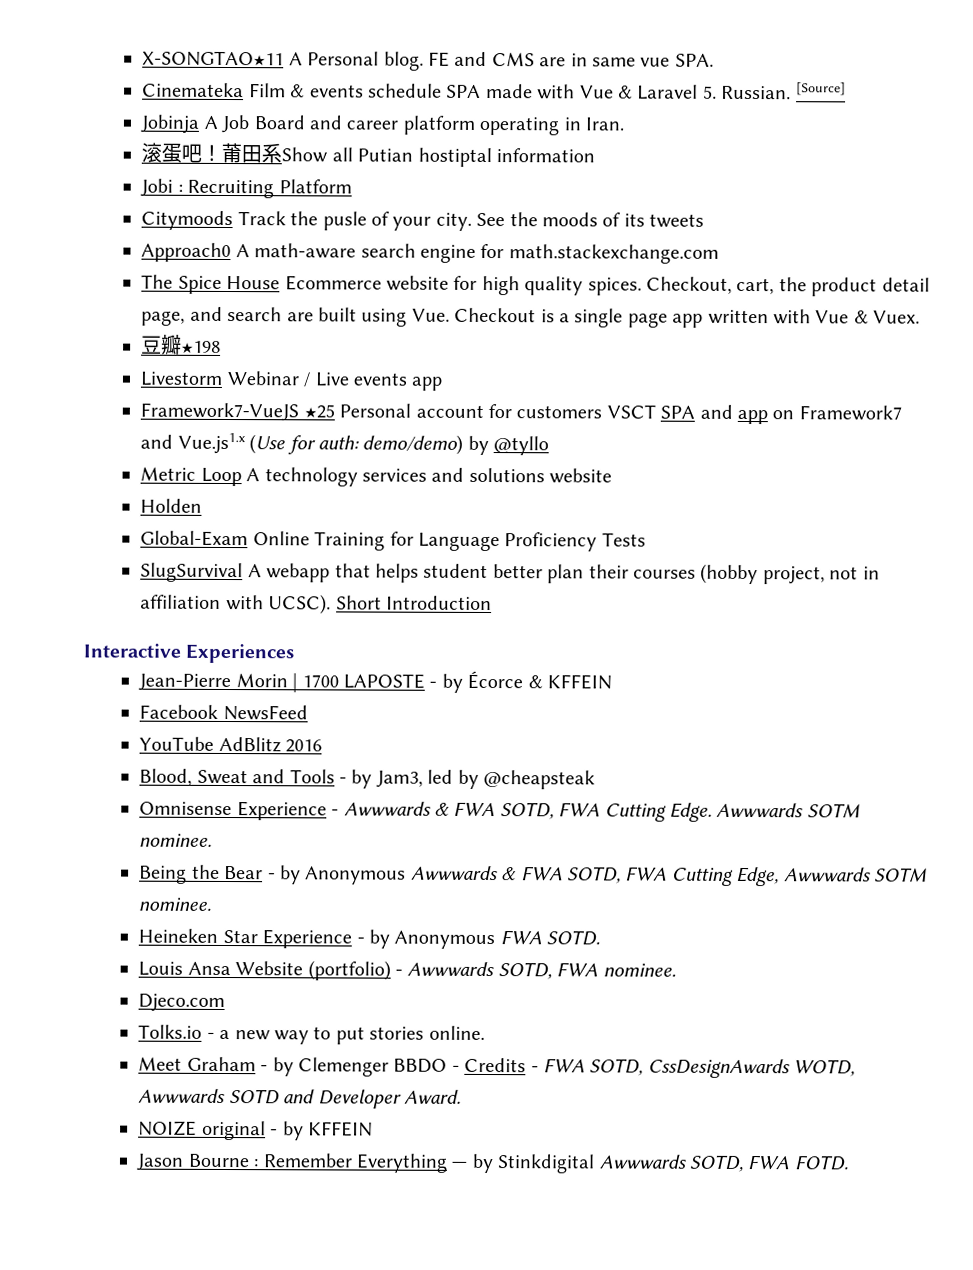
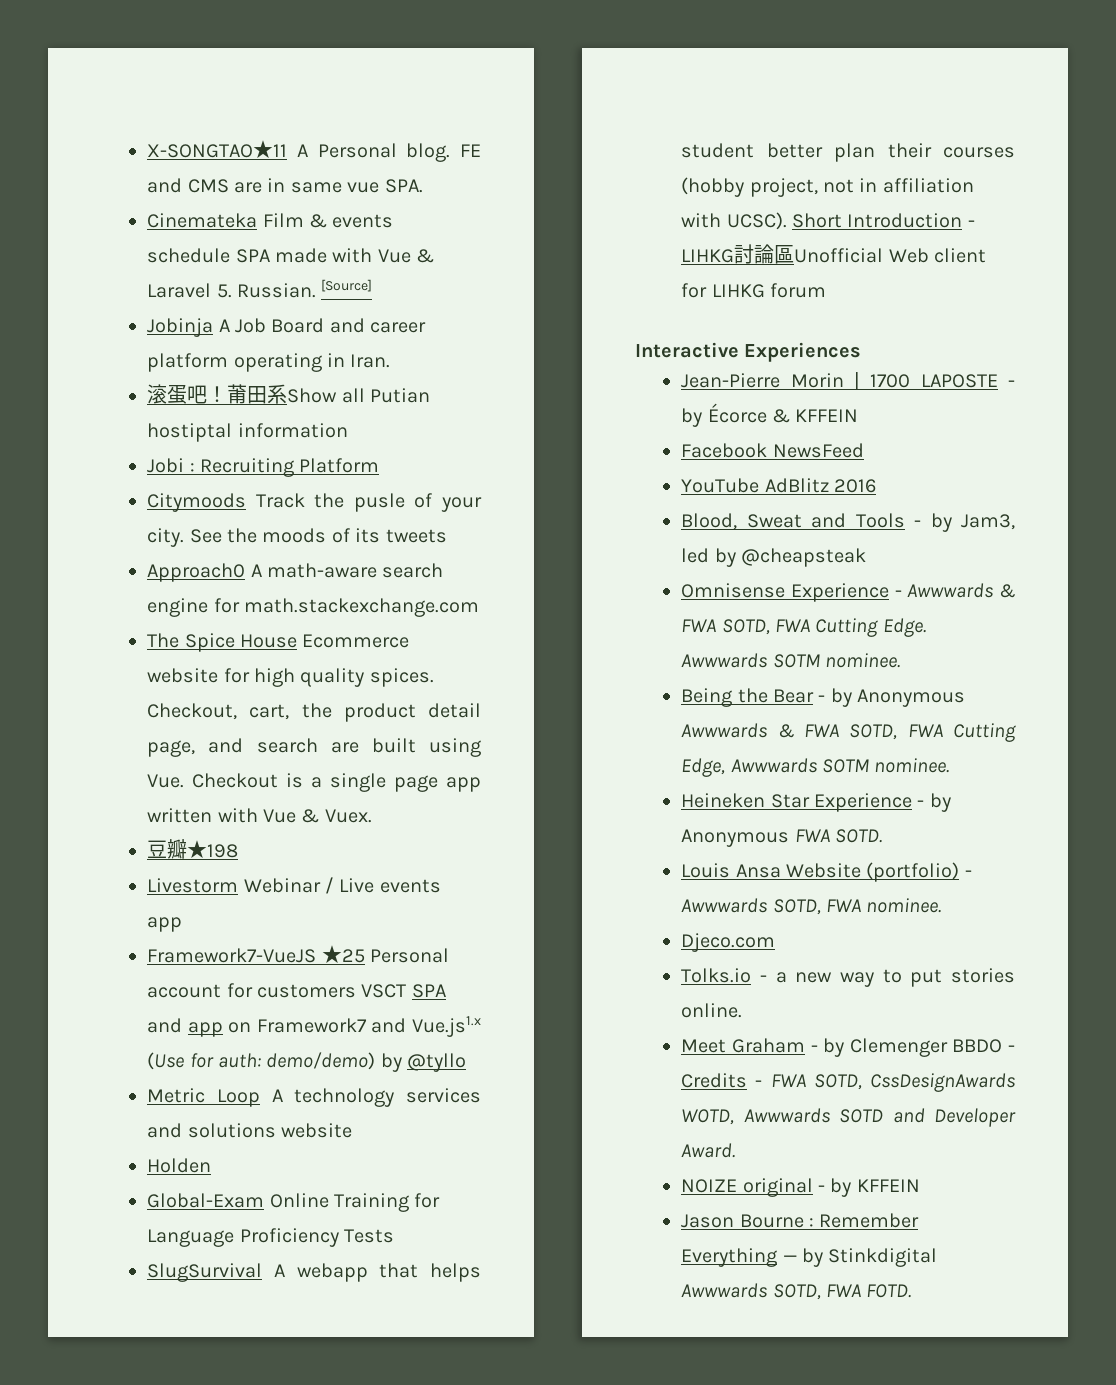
(493, 603) none -> [967,220,975,227] [681,244,987,264] [681,283,827,298] - LIHKG討論區Unofficial Web client for LIHKG forum

